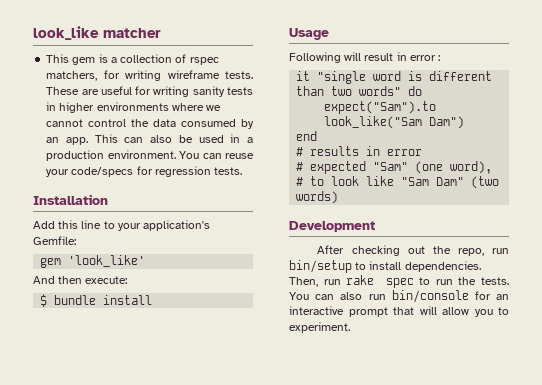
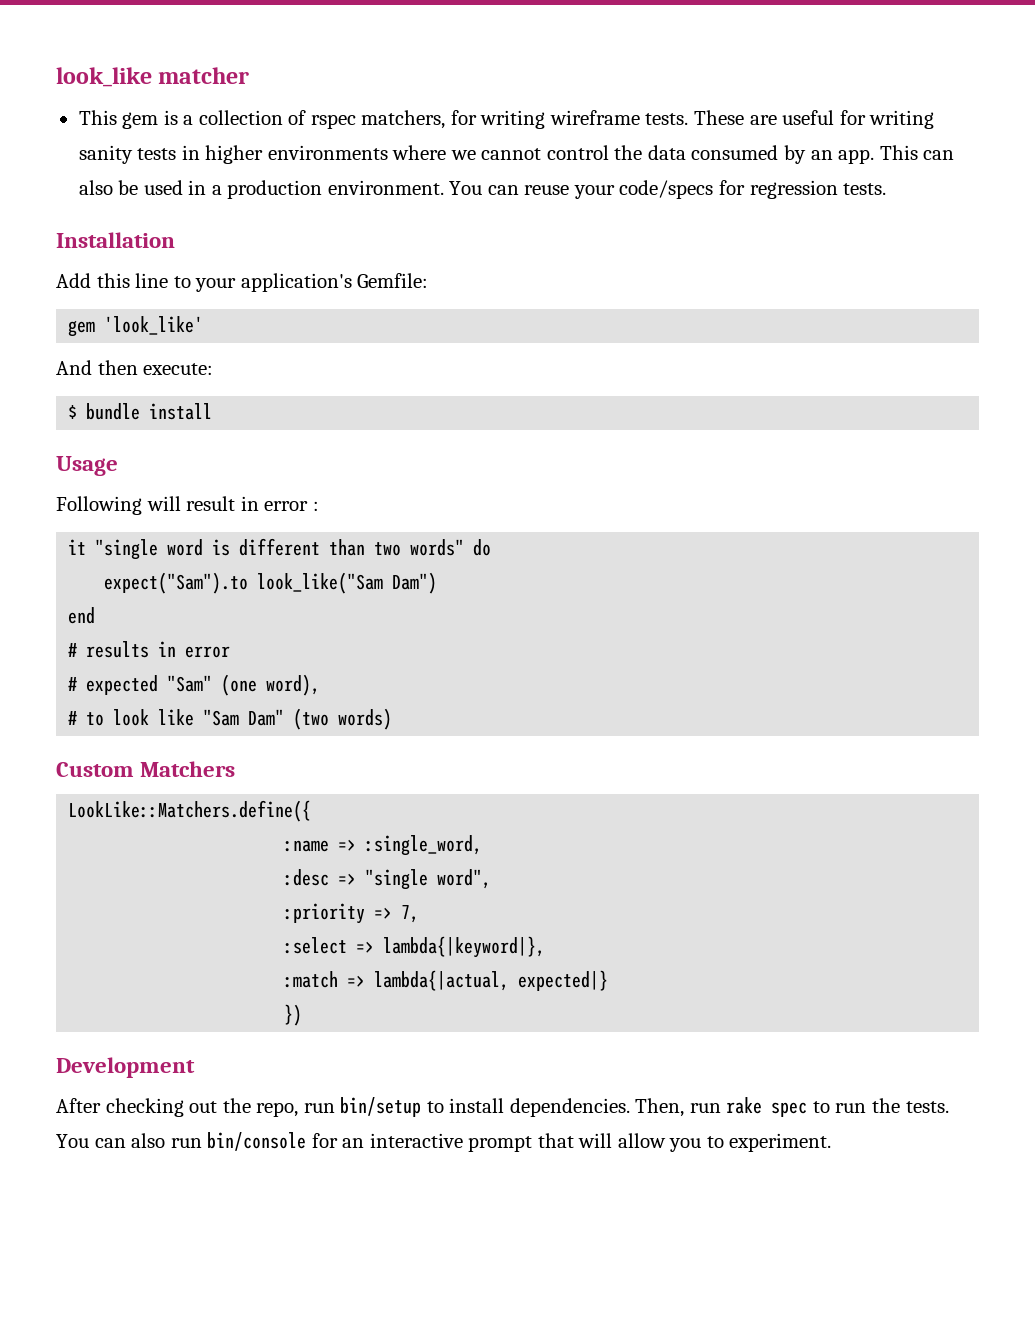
(339, 197) none -> [56,761,236,777] [68,800,312,822] [284,835,483,856] [284,869,492,890] [284,903,420,924] [284,936,546,958] [284,970,609,991] [284,1004,303,1026] // Custom Matchers // LookLike::Matchers.define({ // :name => :single_word, // :desc => "single word", // :priority => 7, // :select => lambda{|keyword|}, // :match => lambda{|actual, expected|} // })

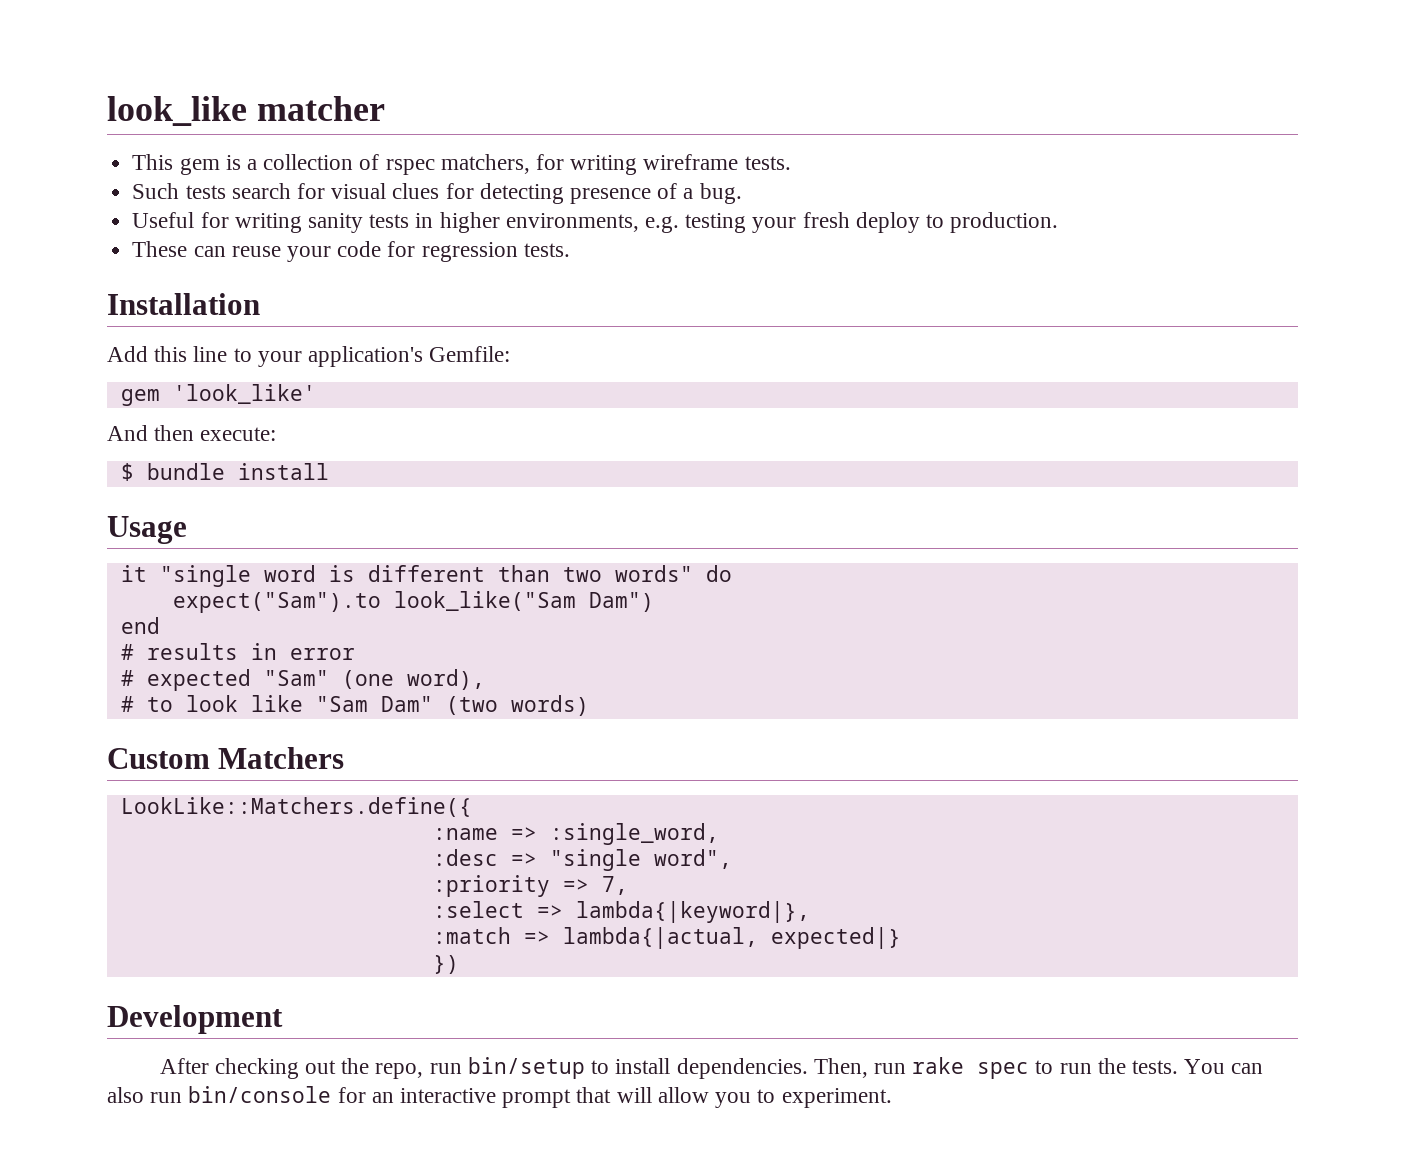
[693,110,835,125] These are useful -> [132,183,742,204] [132,212,195,228] // Such tests search for visual clues for detecting presence of a bug. // Useful
[267,145,955,164] [78,180,483,199] environments where we cannot control the data consumed by an app. This can also be used in a production environment. You -> [505,212,1059,233] [132,241,188,257] environments, e.g. testing your fresh deploy to production. // These
[619,180,714,199] code/specs -> [337,241,382,257] code
[56,496,319,515] // Following will result in error : -> (187, 530) none

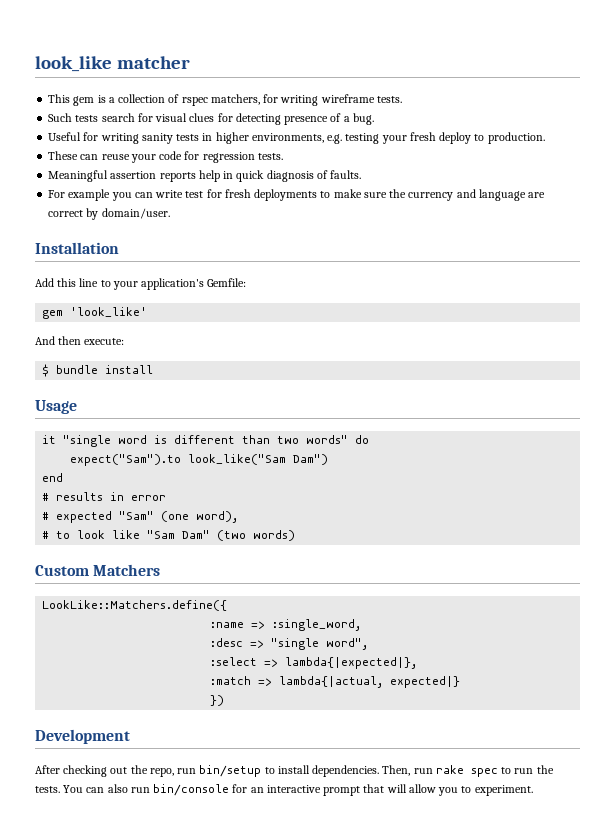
(570, 250) none -> [48,170,362,182] [48,189,546,201] [48,208,170,220] // Meaningful assertion reports help in quick diagnosis of faults. // For example you can write test for fresh deployments to make sure the currency and language are correct by domain/user.
[432,875,628,897] // :priority => 7, -> (369, 644) none
[575,901,810,923] lambda{|keyword|}, -> [285,657,418,669] lambda{|expected|},

